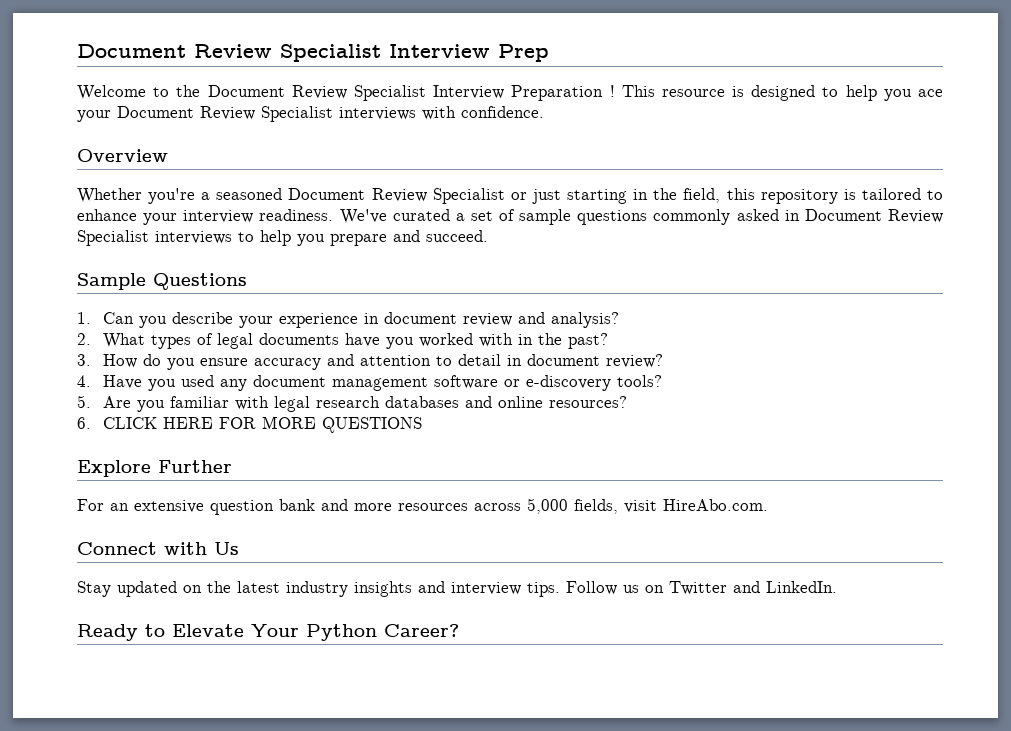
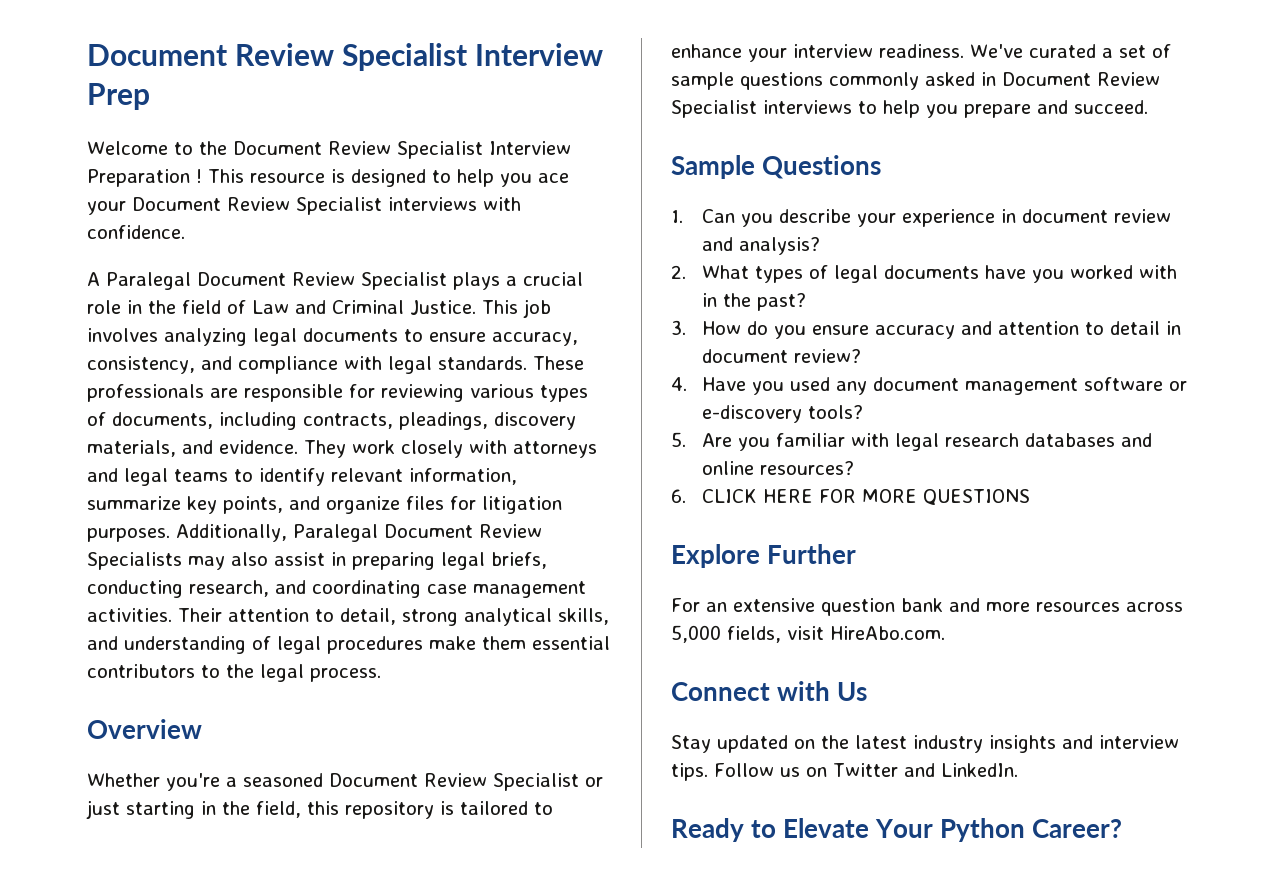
(544, 112) none -> [87,272,583,290] [87,299,551,318] [87,328,578,346] [87,356,584,374] [87,384,588,402] [87,412,576,430] [87,440,597,458] [87,468,517,486] [87,496,562,514] [87,524,542,542] [87,552,547,570] [87,580,586,598] [87,608,609,626] [87,636,610,654] [87,664,381,682] // A Paralegal Document Review Specialist plays a crucial role in the field of Law and Criminal Justice. This job involves analyzing legal documents to ensure accuracy, consistency, and compliance with legal standards. These professionals are responsible for reviewing various types of documents, including contracts, pleadings, discovery materials, and evidence. They work closely with attorneys and legal teams to identify relevant information, summarize key points, and organize files for litigation purposes. Additionally, Paralegal Document Review Specialists may also assist in preparing legal briefs, conducting research, and coordinating case management activities. Their attention to detail, strong analytical skills, and understanding of legal procedures make them essential contributors to the legal process.

